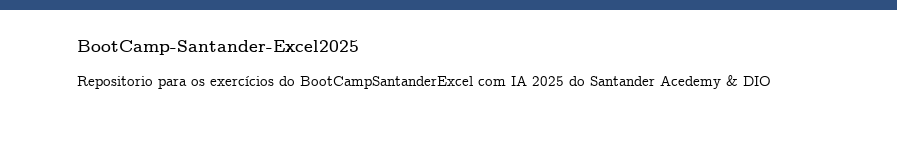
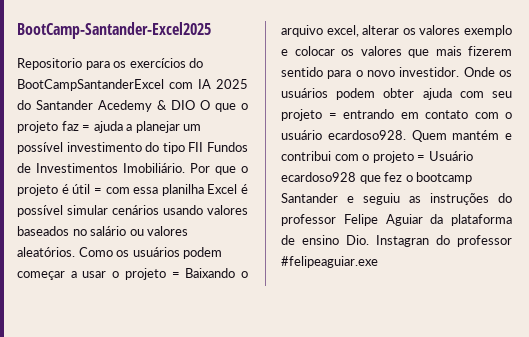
(771, 81) none -> [200,100,248,112] [17,121,202,133] [17,142,248,154] [17,163,248,175] [17,184,248,196] [17,205,248,217] [17,226,189,236] [17,247,223,259] [17,268,249,280] [281,25,512,37] [281,46,512,58] [281,67,512,79] [281,88,512,100] [281,109,512,121] [281,130,512,142] [281,151,473,163] [281,172,473,184] [281,193,512,205] [281,214,512,226] [281,235,512,247] [281,256,378,268] O que o projeto faz = ajuda a planejar um possível investimento do tipo FII Fundos de Investimentos Imobiliário. Por que o projeto é útil = com essa planilha Excel é possível simular cenários usando valores baseados no salário ou valores aleatórios. Como os usuários podem começar a usar o projeto = Baixando o arquivo excel, alterar os valores exemplo e colocar os valores que mais fizerem sentido para o novo investidor. Onde os usuários podem obter ajuda com seu projeto = entrando em contato com o usuário ecardoso928. Quem mantém e contribui com o projeto = Usuário ecardoso928 que fez o bootcamp Santander e seguiu as instruções do professor Felipe Aguiar da plataforma de ensino Dio. Instagran do professor #felipeaguiar.exe

